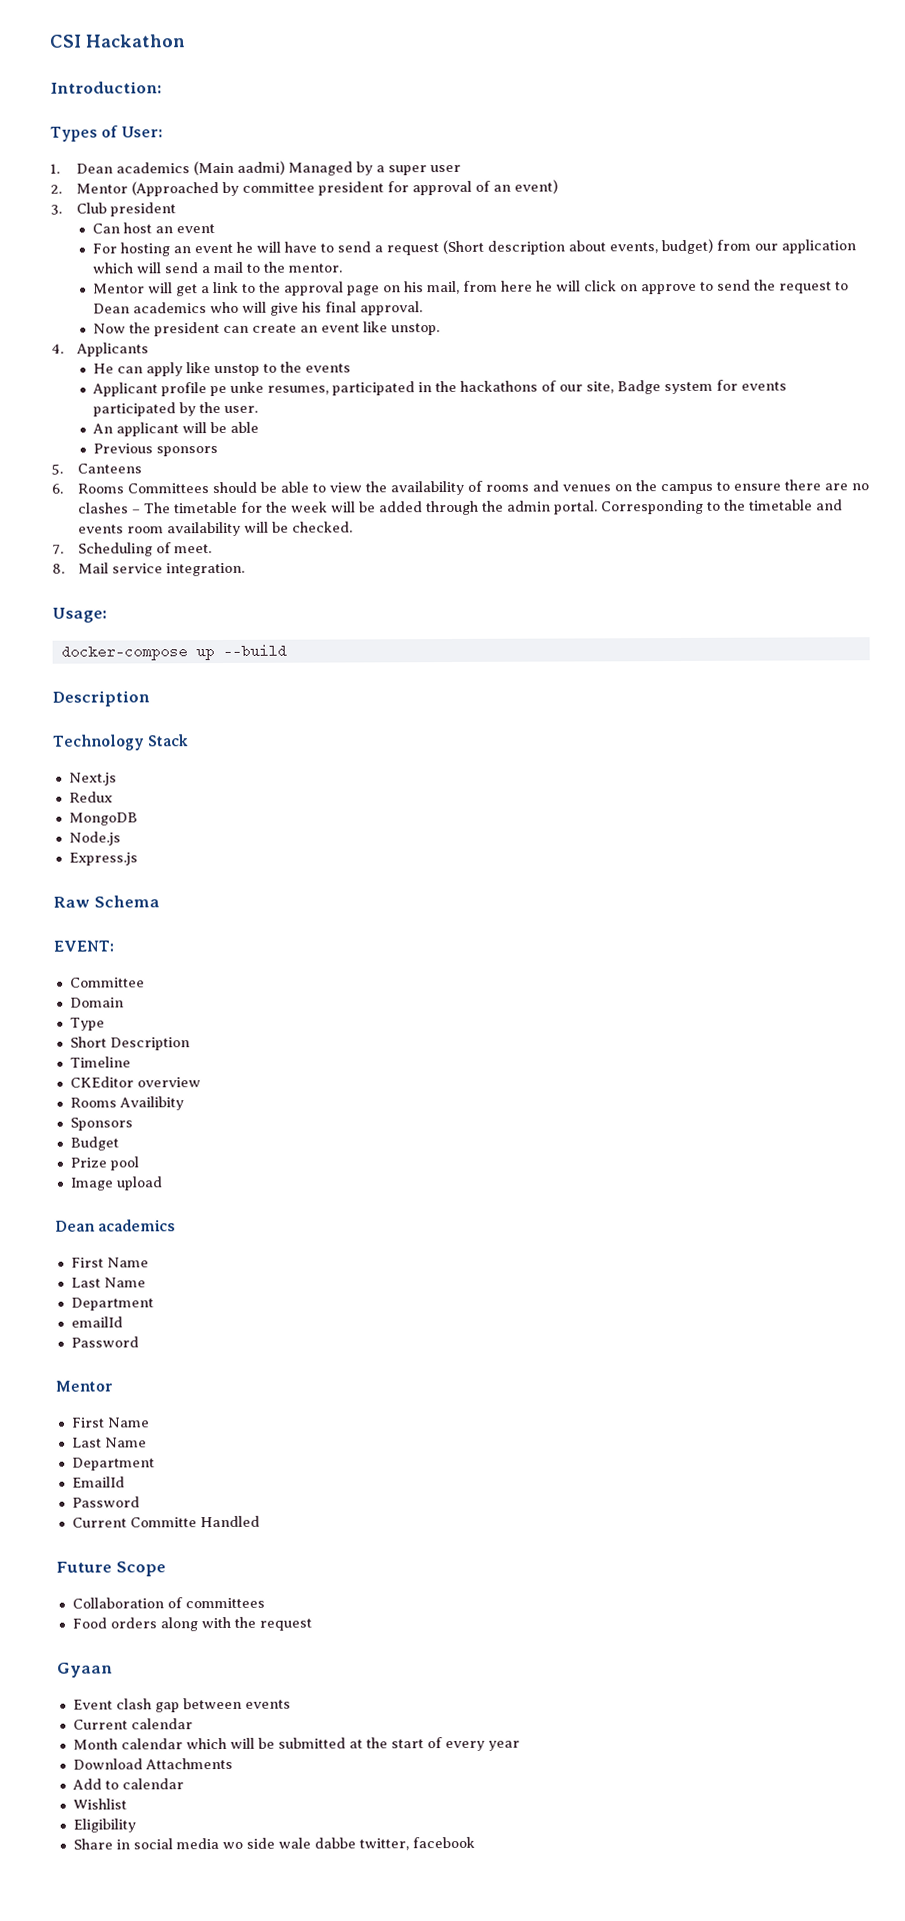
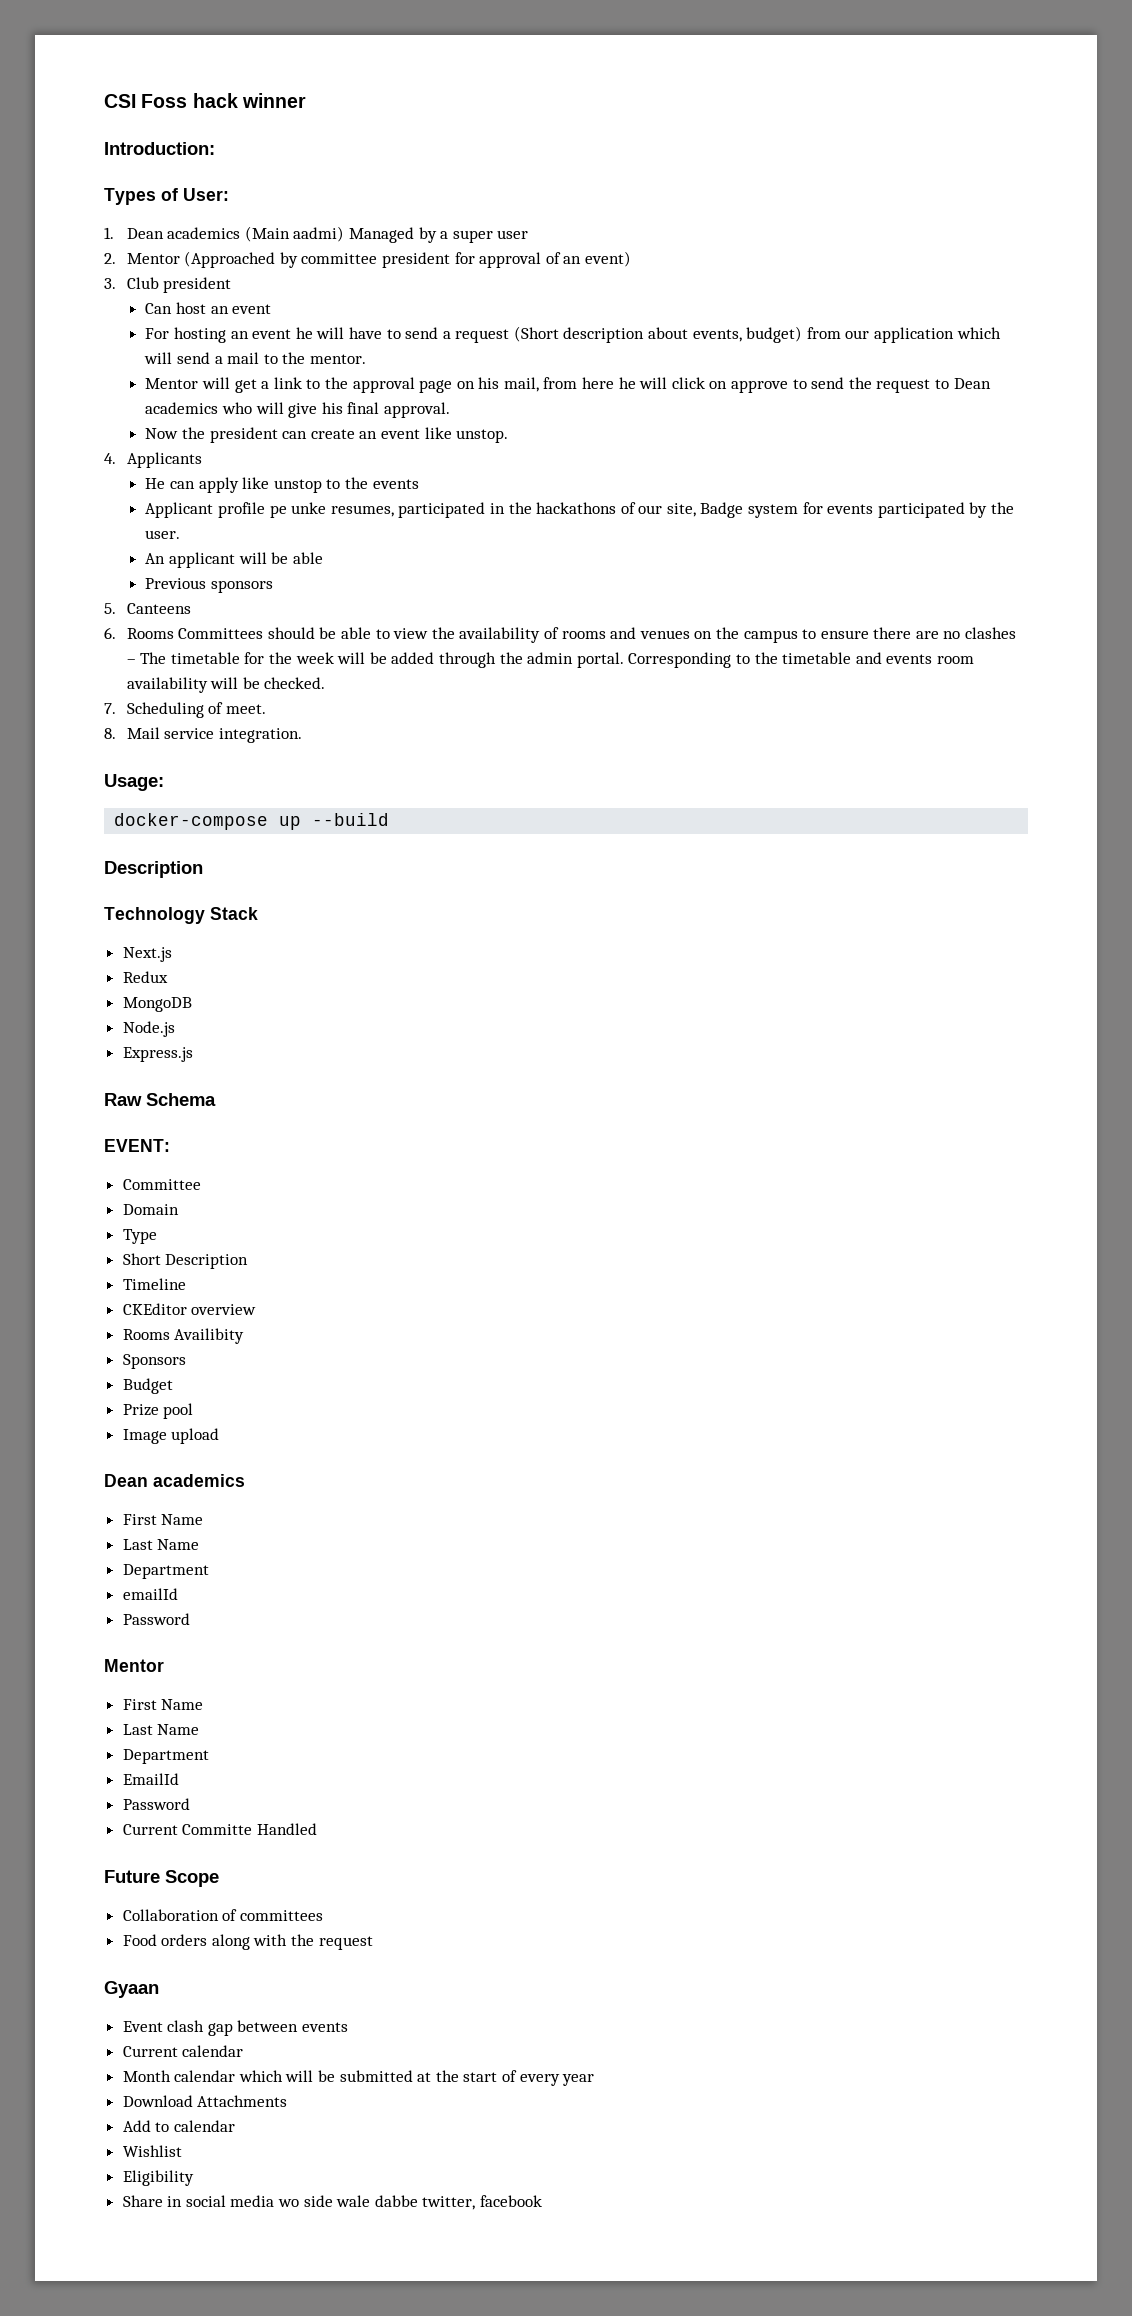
[85,34,186,48] Hackathon -> [141,93,306,108] Foss hack winner

